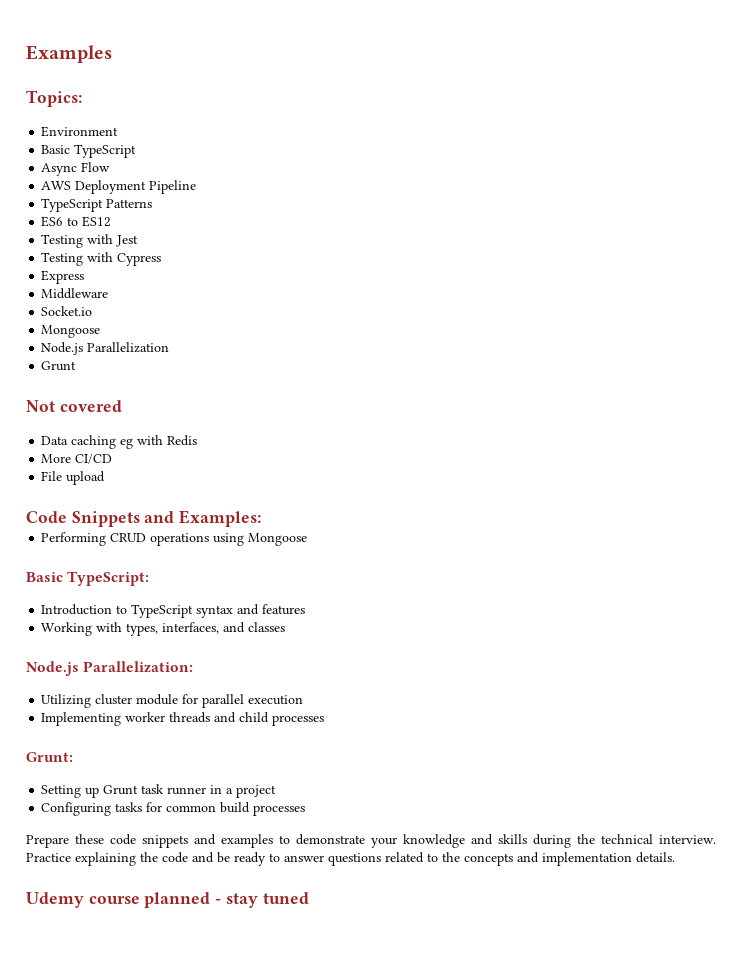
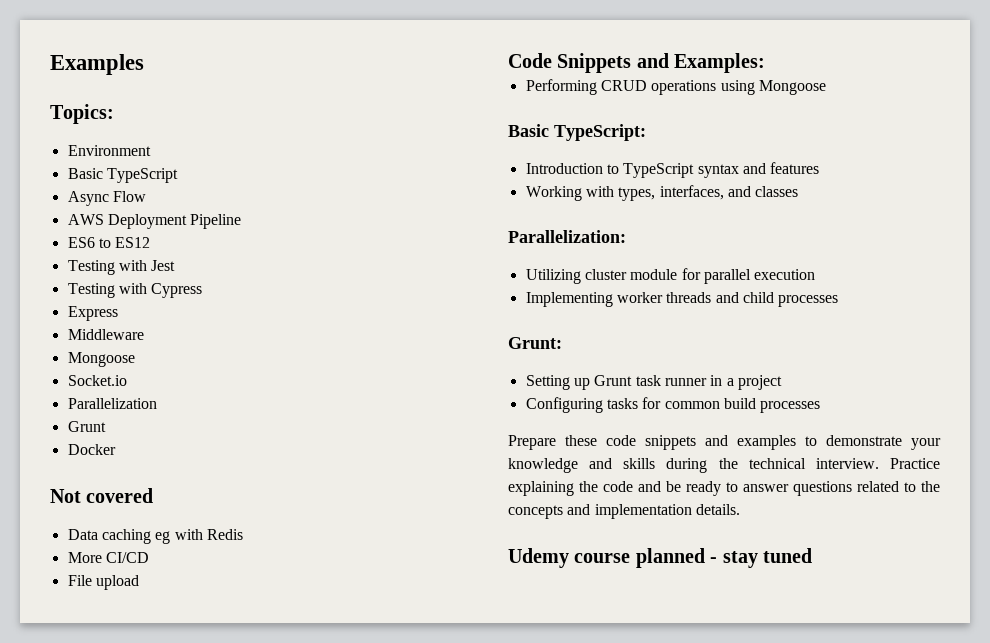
[41,198,153,212] // TypeScript Patterns -> (242, 221) none
(109, 293) none -> [67,352,135,367] // Mongoose
[41,325,101,338] [41,342,84,355] Mongoose // Node.js -> (127, 380) none
(77, 366) none -> [67,444,116,455] // Docker
[26,661,79,676] Node.js -> (799, 191) none

